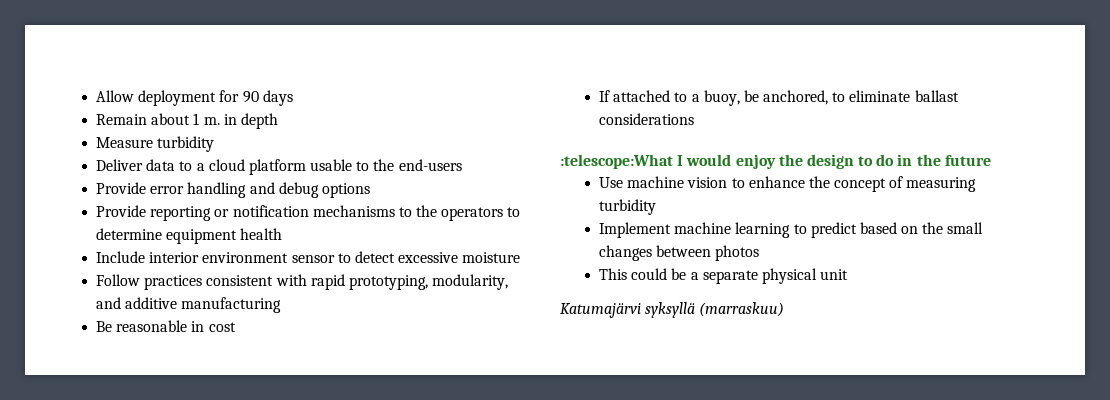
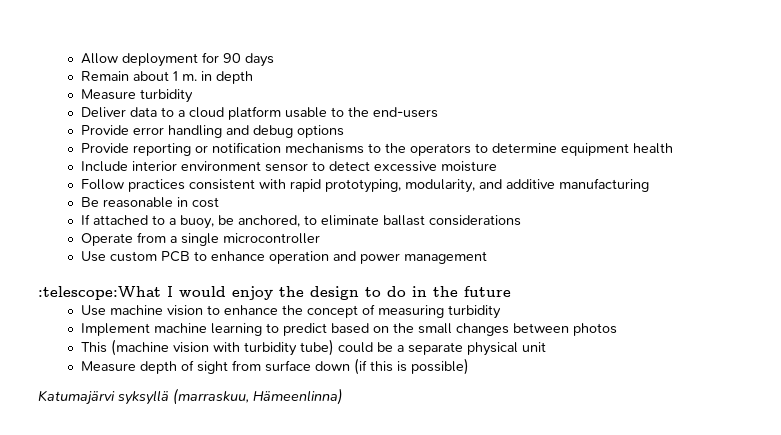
(695, 119) none -> [80,232,320,246] [80,251,487,264] // Operate from a single microcontroller // Use custom PCB to enhance operation and power management
(628, 274) none -> [110,339,334,356] (machine vision with turbidity tube)
(849, 274) none -> [80,358,469,375] // Measure depth of sight from surface down (if this is possible)
[699,302,785,317] (marraskuu) -> [173,388,343,405] (marraskuu, Hämeenlinna)

